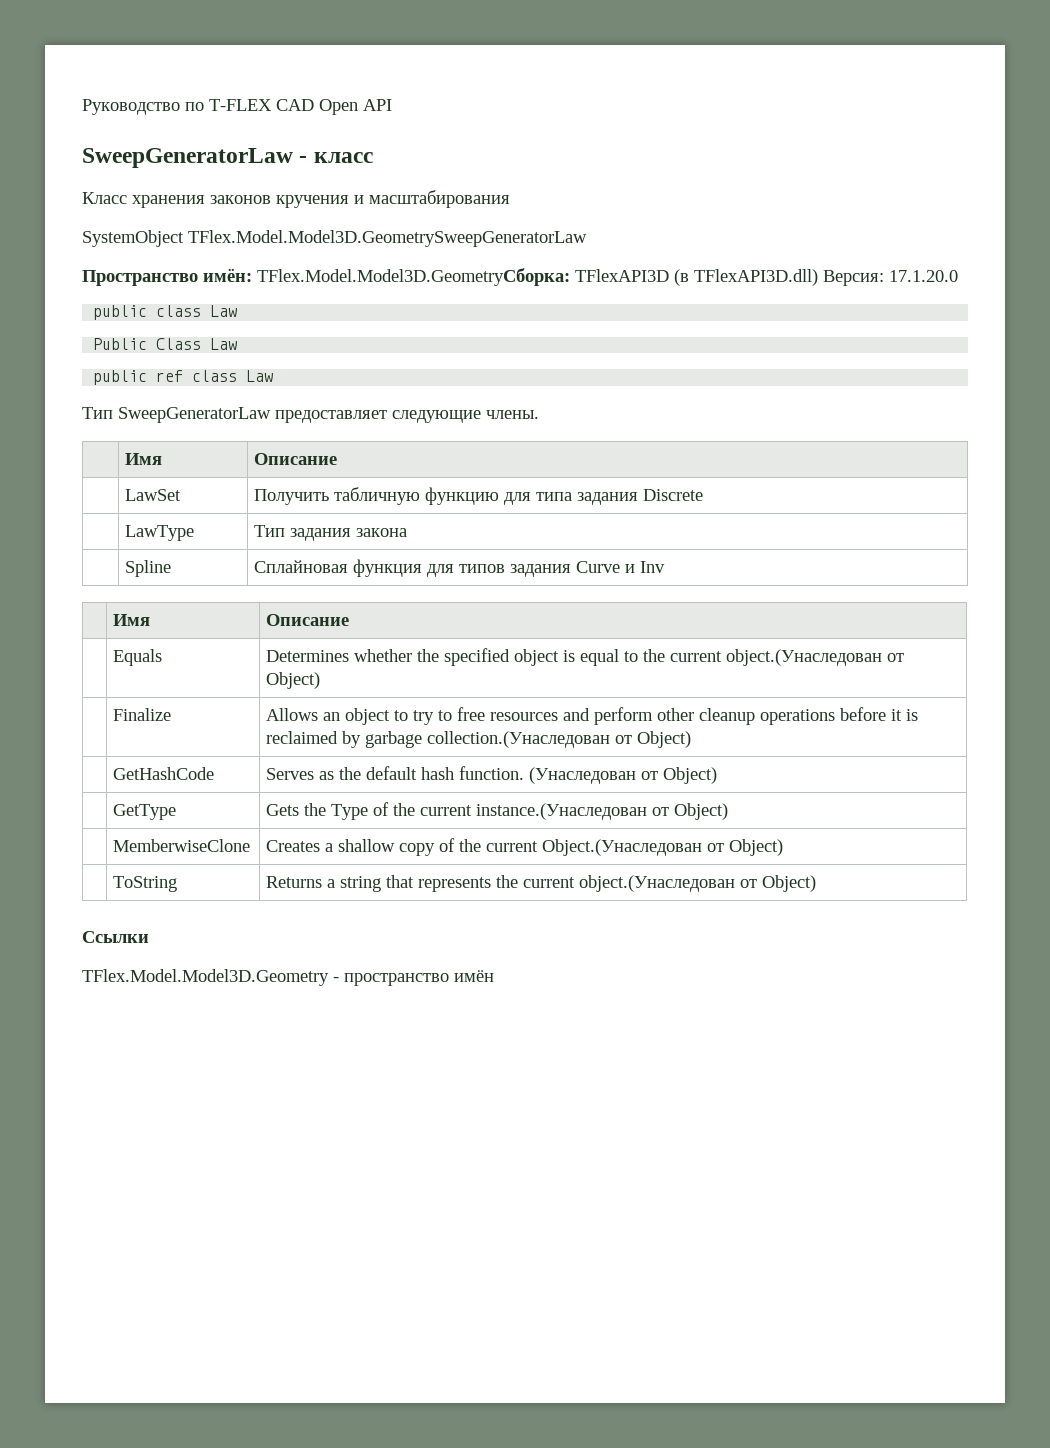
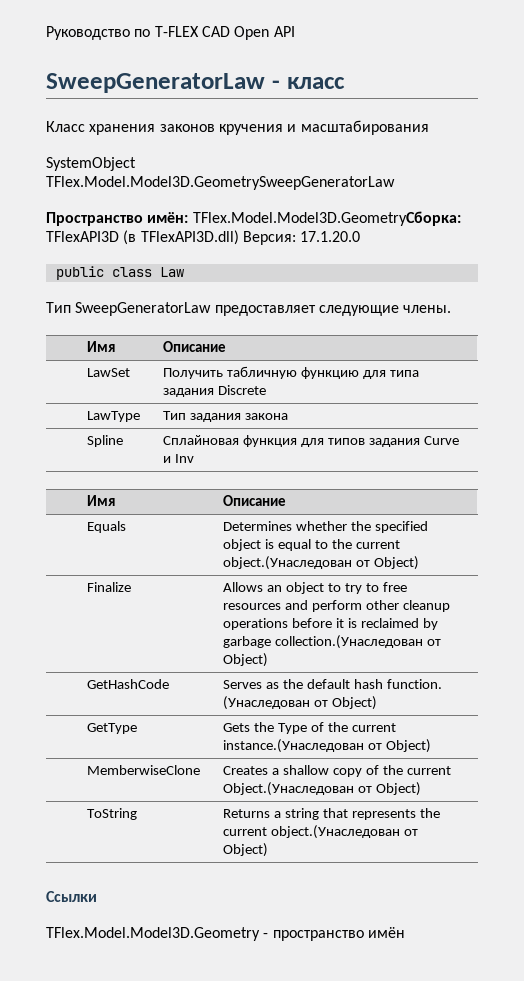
[93,338,238,350] [93,370,274,385] // Public Class Law // public ref class Law -> (184, 272) none

